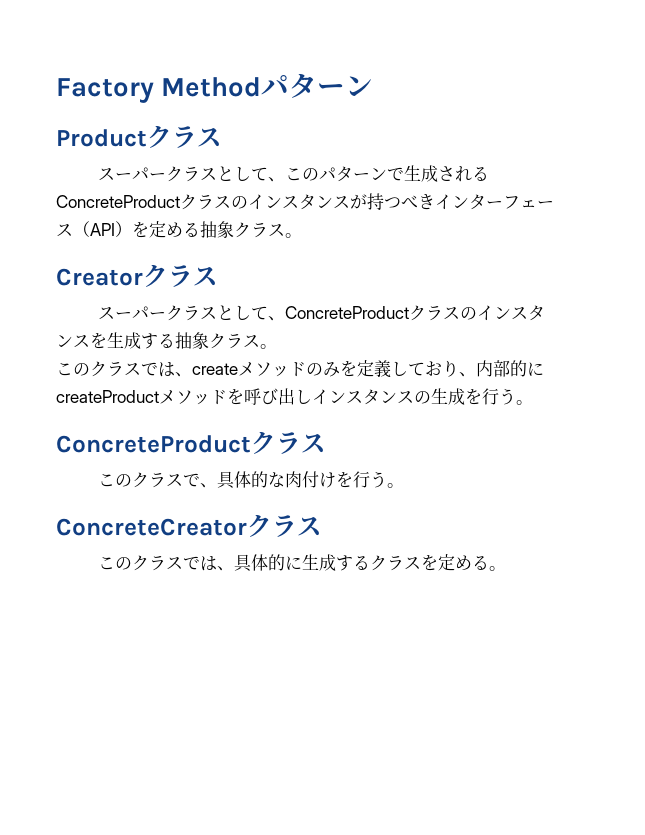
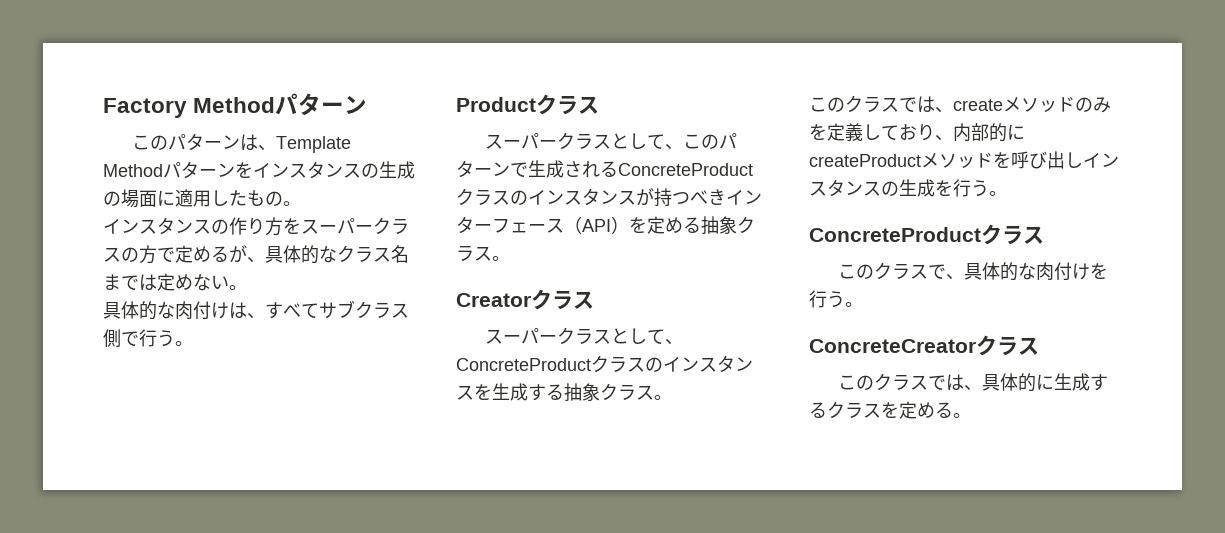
(374, 86) none -> [132,133,352,153] [103,161,415,179] [103,189,301,208] [103,217,409,236] [103,245,409,264] [103,273,247,291] [103,300,409,320] [103,329,193,347] // このパターンは、Template Methodパターンをインスタンスの生成の場面に適用したもの。 // インスタンスの作り方をスーパークラスの方で定めるが、具体的なクラス名までは定めない。 // 具体的な肉付けは、すべてサブクラス側で行う。

